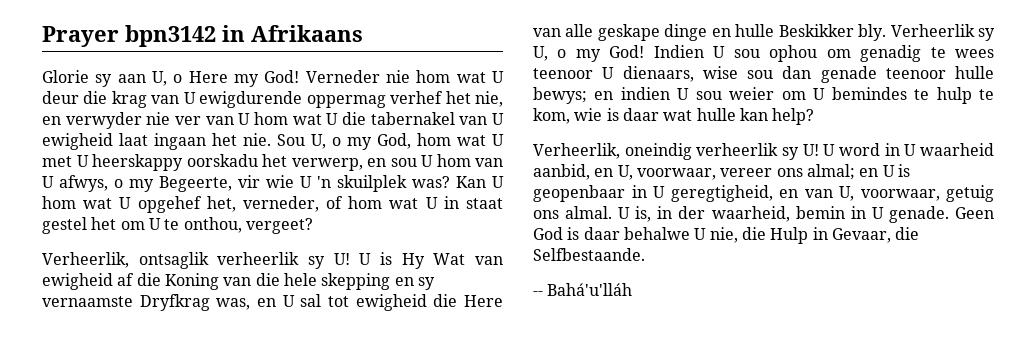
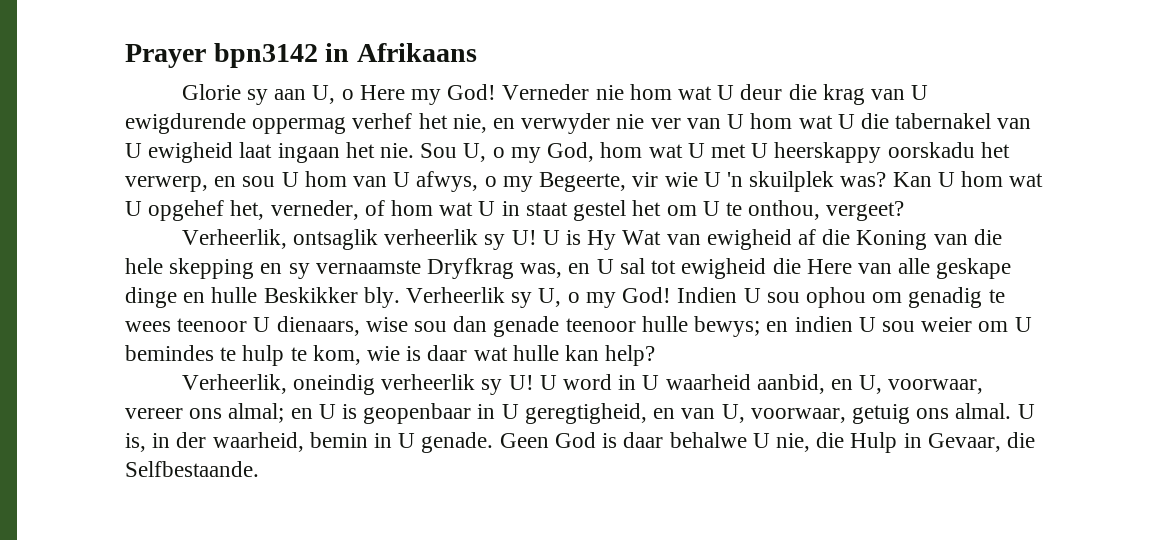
[533,283,633,296] // -- Bahá'u'lláh -> (259, 469) none

